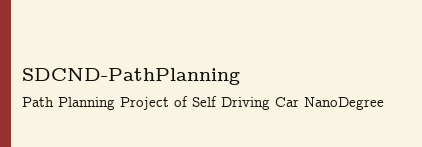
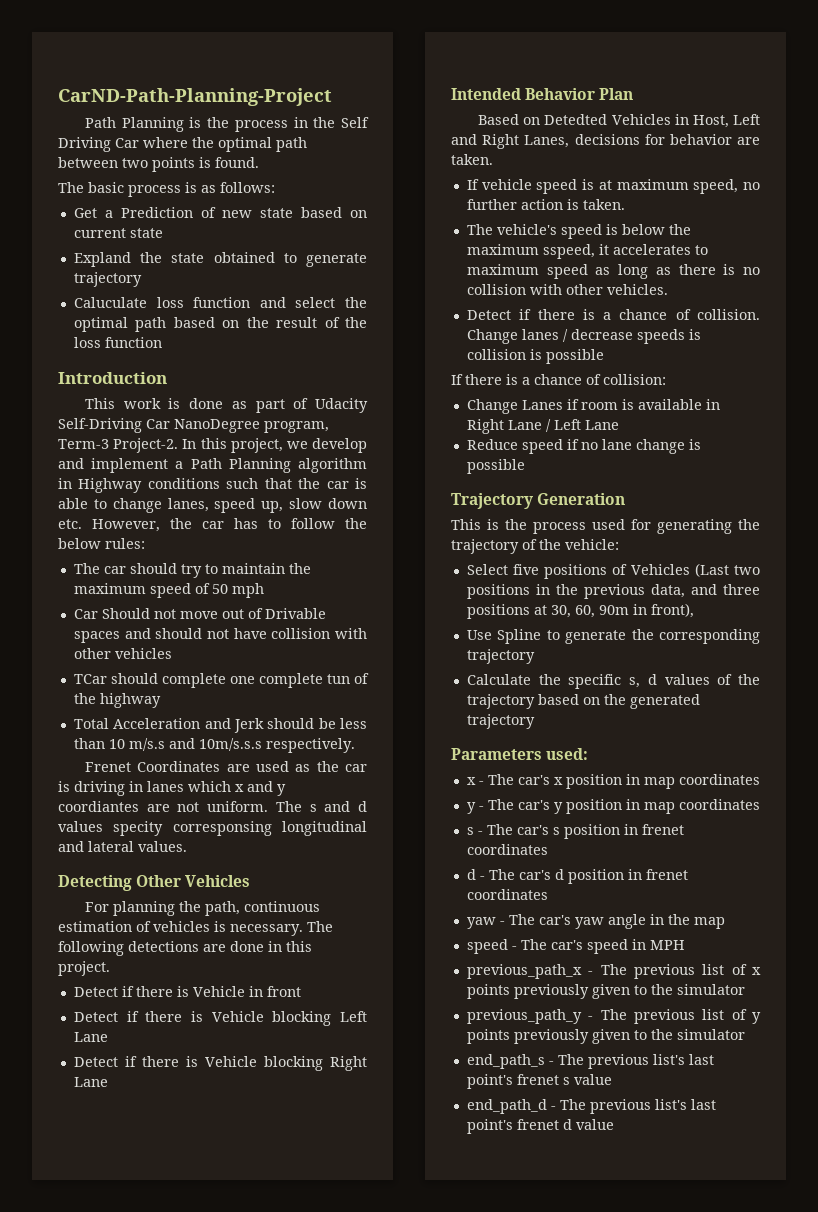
[22,68,240,85] [22,96,384,110] SDCND-PathPlanning // Path Planning Project of Self Driving Car NanoDegree -> [58,88,332,106] [85,117,370,132] [58,137,307,152] [58,157,259,172] [58,182,275,197] [73,207,368,218] [73,228,163,238] [73,252,367,267] [73,272,142,287] [73,297,368,308] [73,317,367,332] [73,337,162,348] [58,372,167,384] [85,398,368,413] [58,418,329,433] [58,438,367,453] [58,458,367,473] [58,478,367,493] [58,498,367,513] [58,518,367,532] [58,538,145,549] [73,563,311,578] [73,583,264,598] [73,608,326,619] [73,628,368,643] [73,648,172,659] [73,673,369,688] [73,693,161,708] [73,718,368,733] [73,738,355,753] [85,761,367,772] [58,781,286,796] [58,801,367,812] [58,821,367,836] [58,841,187,852] [58,875,251,891] [85,901,321,916] [58,921,333,936] [58,941,312,956] [58,961,110,976] [73,986,301,997] [73,1011,368,1026] [73,1032,108,1042] [73,1056,367,1071] [73,1077,108,1087] [451,88,634,100] [478,114,760,128] [451,134,760,149] [451,154,493,165] [466,179,760,194] [466,199,625,210] [466,224,691,239] [466,244,708,259] [466,264,760,279] [466,284,668,295] [466,309,760,320] [466,329,701,344] [466,349,604,364] [451,374,666,385] [466,399,720,414] [466,419,619,434] [466,439,701,454] [466,459,525,474] [451,493,626,509] [451,519,760,534] [451,539,619,554] [466,563,760,579] [466,584,760,599] [466,603,694,619] [466,629,760,644] [466,649,535,664] [466,674,760,689] [466,694,700,709] [466,714,535,729] [451,748,589,760] [466,774,760,789] [466,799,760,814] [466,824,684,839] [466,844,548,855] [466,869,688,884] [466,889,548,900] [466,914,725,929] [466,939,685,954] [466,964,761,979] [466,984,745,999] [466,1009,761,1024] [466,1029,745,1044] [466,1054,714,1069] [466,1074,612,1089] [466,1099,716,1114] [466,1119,614,1134] CarND-Path-Planning-Project // Path Planning is the process in the Self Driving Car where the optimal path between two points is found. // The basic process is as follows: // Get a Prediction of new state based on current state // Expland the state obtained to generate trajectory // Caluculate loss function and select the optimal path based on the result of the loss function // Introduction // This work is done as part of Udacity Self-Driving Car NanoDegree program, Term-3 Project-2. In this project, we develop and implement a Path Planning algorithm in Highway conditions such that the car is able to change lanes, speed up, slow down etc. However, the car has to follow the below rules: // The car should try to maintain the maximum speed of 50 mph // Car Should not move out of Drivable spaces and should not have collision with other vehicles // TCar should complete one complete tun of the highway // Total Acceleration and Jerk should be less than 10 m/s.s and 10m/s.s.s respectively. // Frenet Coordinates are used as the car is driving in lanes which x and y coordiantes are not uniform. The s and d values specity corresponsing longitudinal and lateral values. // Detecting Other Vehicles // For planning the path, continuous estimation of vehicles is necessary. The following detections are done in this project. // Detect if there is Vehicle in front // Detect if there is Vehicle blocking Left Lane // Detect if there is Vehicle blocking Right Lane // Intended Behavior Plan // Based on Detedted Vehicles in Host, Left and Right Lanes, decisions for behavior are taken. // If vehicle speed is at maximum speed, no further action is taken. // The vehicle's speed is below the maximum sspeed, it accelerates to maximum speed as long as there is no collision with other vehicles. // Detect if there is a chance of collision. Change lanes / decrease speeds is collision is possible // If there is a chance of collision: // Change Lanes if room is available in Right Lane / Left Lane // Reduce speed if no lane change is possible // Trajectory Generation // This is the process used for generating the trajectory of the vehicle: // Select five positions of Vehicles (Last two positions in the previous data, and three positions at 30, 60, 90m in front), // Use Spline to generate the corresponding trajectory // Calculate the specific s, d values of the trajectory based on the generated trajectory // Parameters used: // x - The car's x position in map coordinates // y - The car's y position in map coordinates // s - The car's s position in frenet coordinates // d - The car's d position in frenet coordinates // yaw - The car's yaw angle in the map // speed - The car's speed in MPH // previous_path_x - The previous list of x points previously given to the simulator // previous_path_y - The previous list of y points previously given to the simulator // end_path_s - The previous list's last point's frenet s value // end_path_d - The previous list's last point's frenet d value

